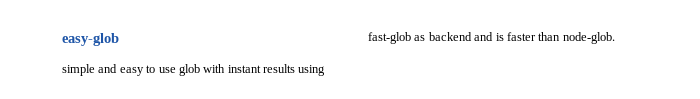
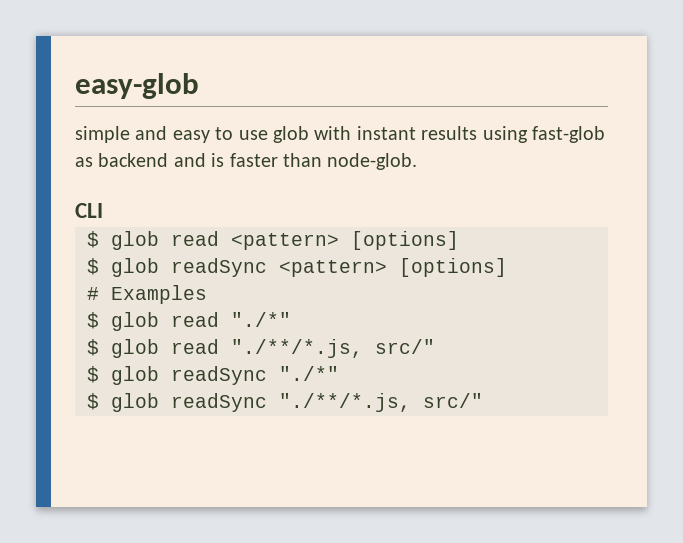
(615, 38) none -> [75,203,103,218] [87,231,459,250] [87,258,507,277] [87,285,207,304] [87,312,291,331] [87,339,435,358] [87,366,339,385] [87,393,483,412] // CLI // $ glob read <pattern> [options] // $ glob readSync <pattern> [options] // # Examples // $ glob read "./*" // $ glob read "./**/*.js, src/" // $ glob readSync "./*" // $ glob readSync "./**/*.js, src/"

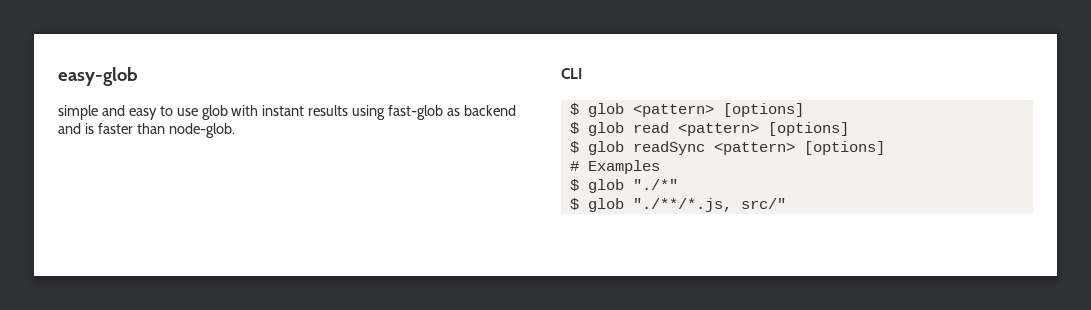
(103, 210) none -> [569,103,804,117] // $ glob <pattern> [options]
[171,312,291,327] [87,339,435,358] [87,366,339,385] [87,393,483,412] read "./*" // $ glob read "./**/*.js, src/" // $ glob readSync "./*" // $ glob readSync "./**/*.js, src/" -> [632,179,678,190] [569,198,786,212] "./*" // $ glob "./**/*.js, src/"

